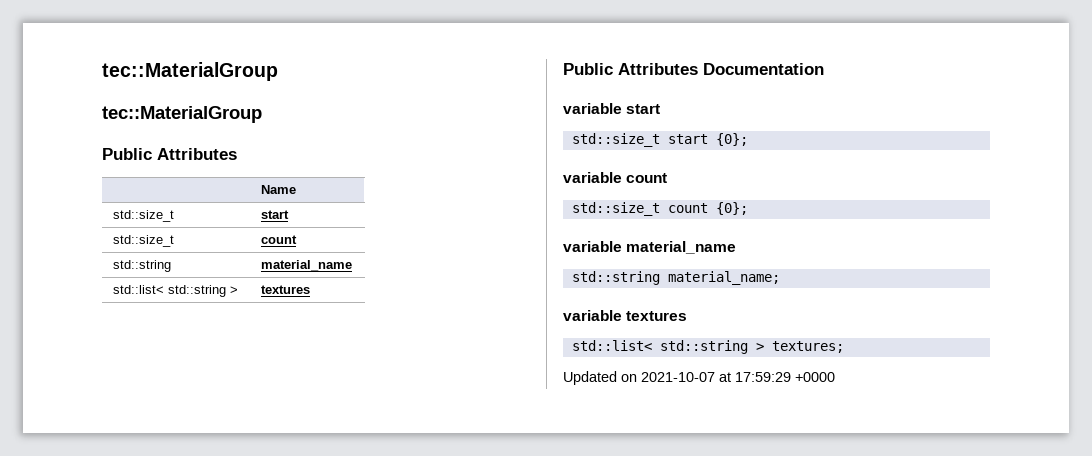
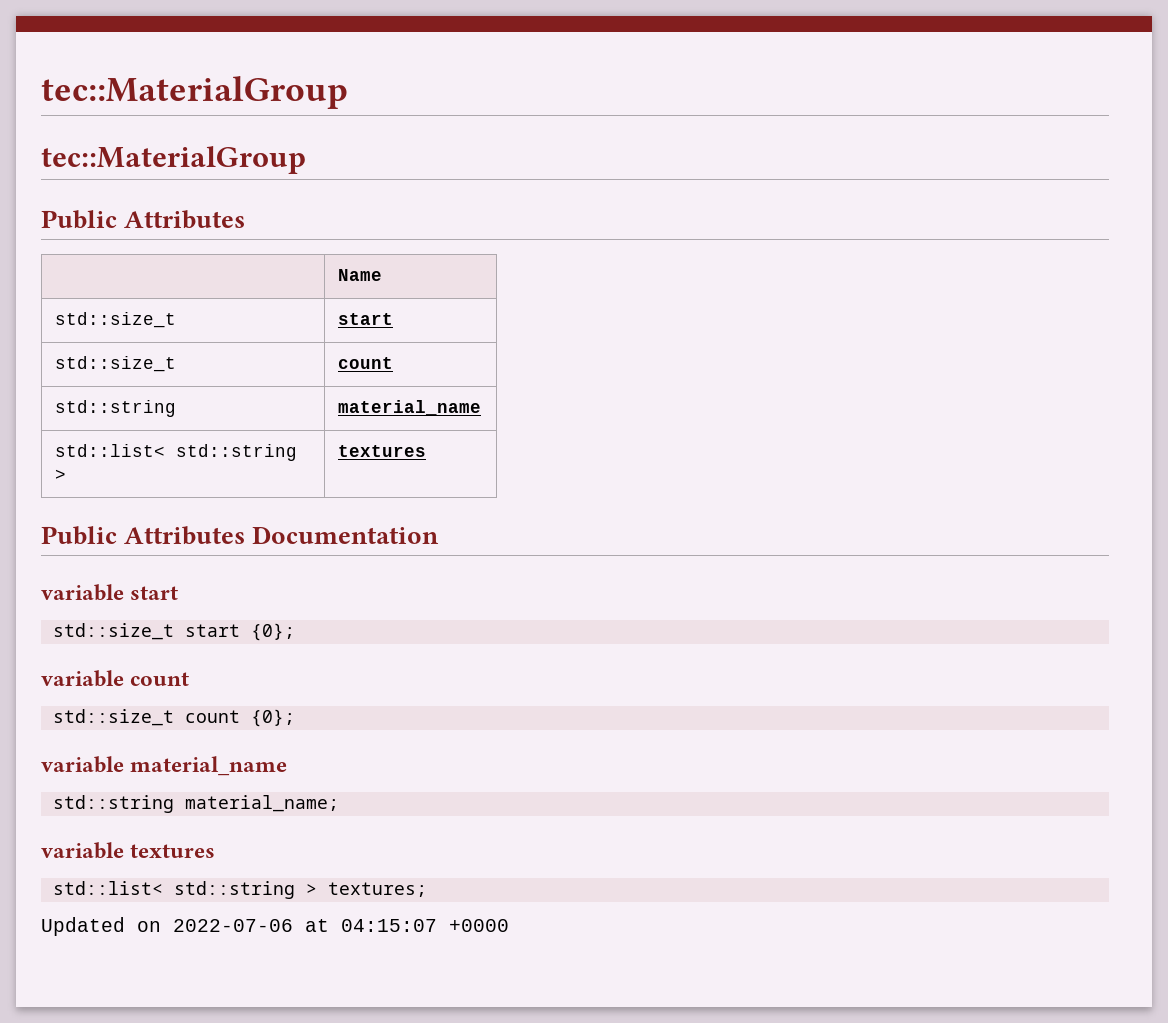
[641,372,791,382] 2021-10-07 at 17:59:29 -> [173,919,437,932] 2022-07-06 at 04:15:07

